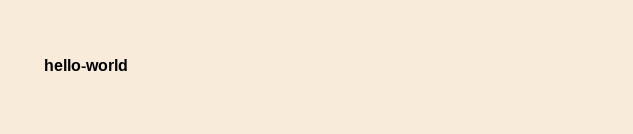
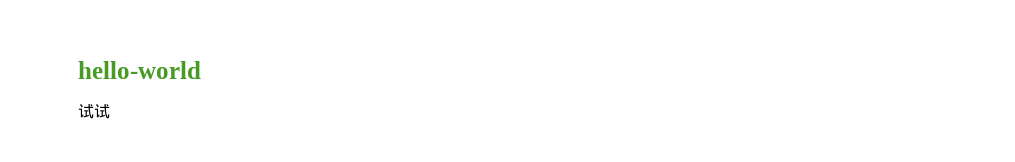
(128, 65) none -> [78,104,110,119] // 试试

